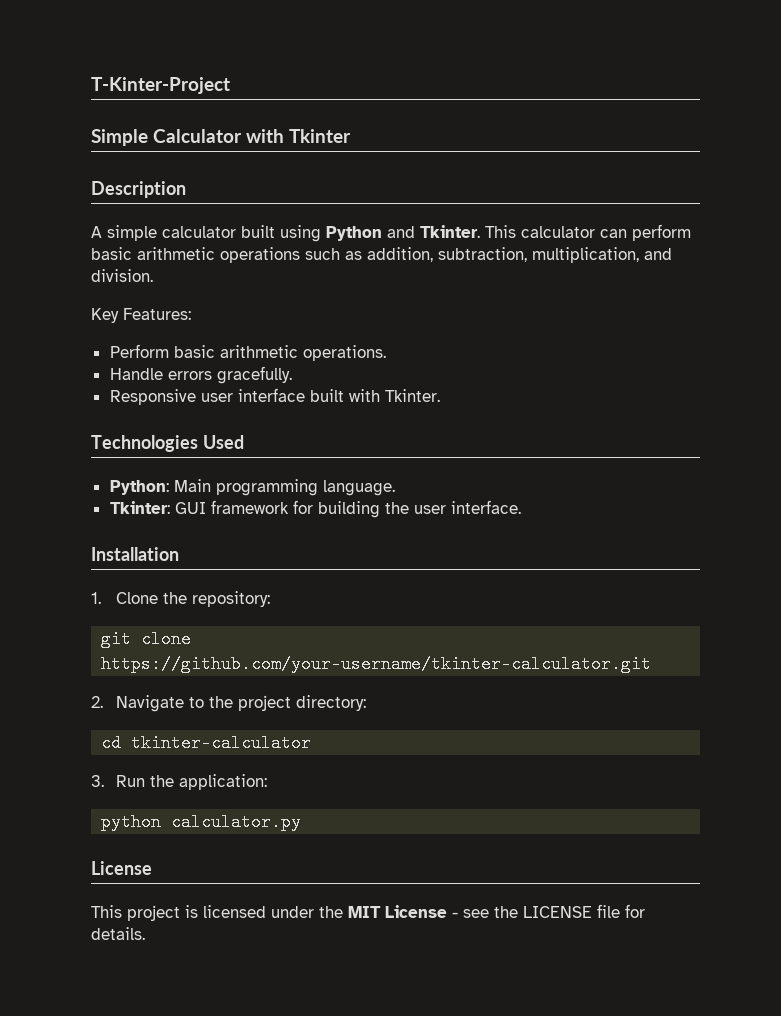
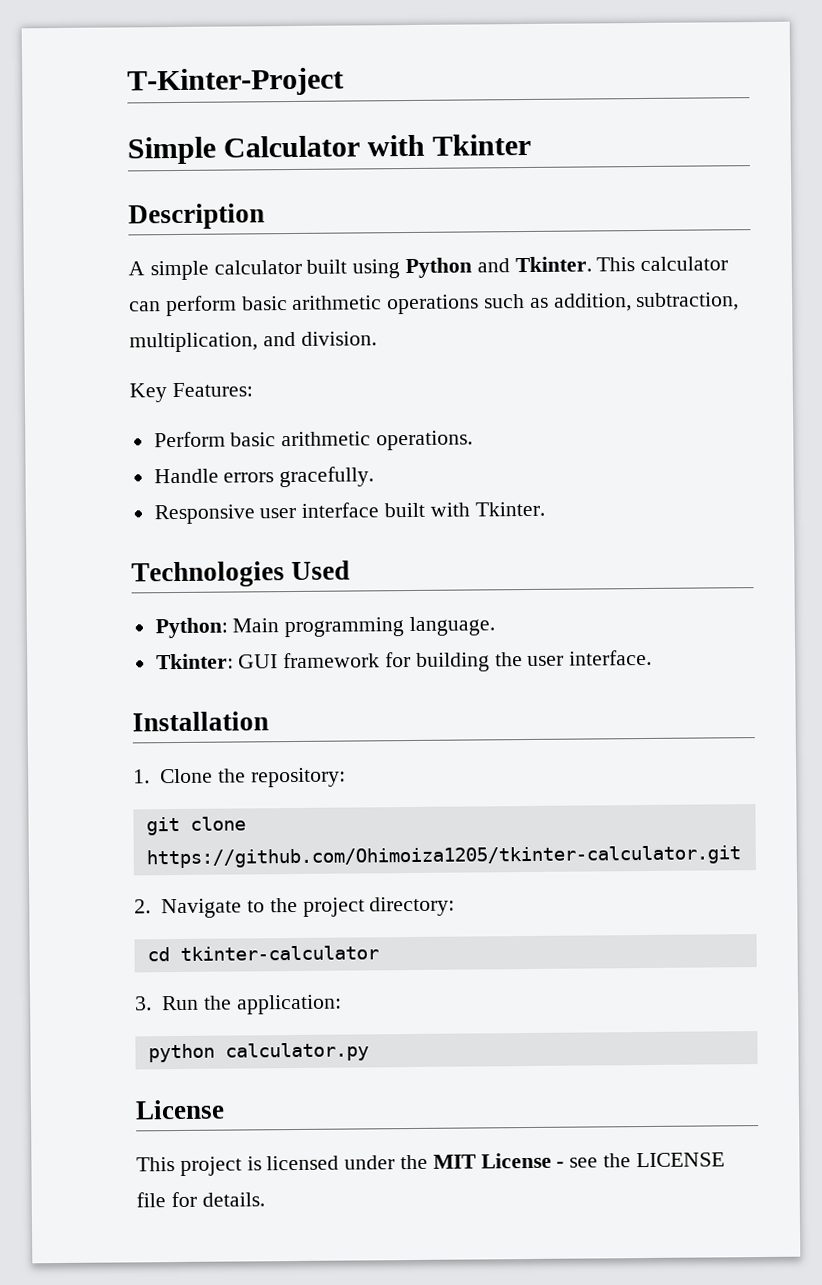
[101,655,652,673] https://github.com/your-username/tkinter-calculator.git -> [145,845,741,869] https://github.com/Ohimoiza1205/tkinter-calculator.git

